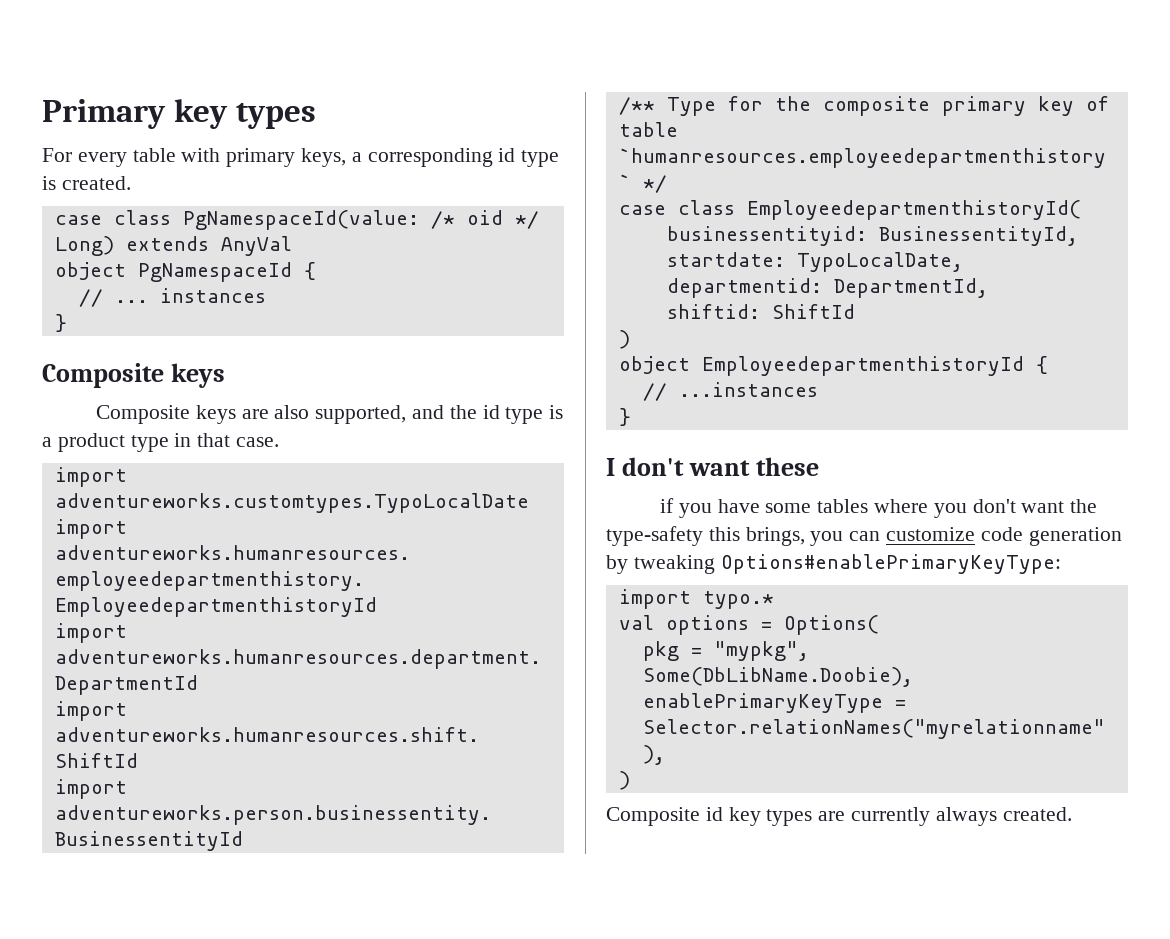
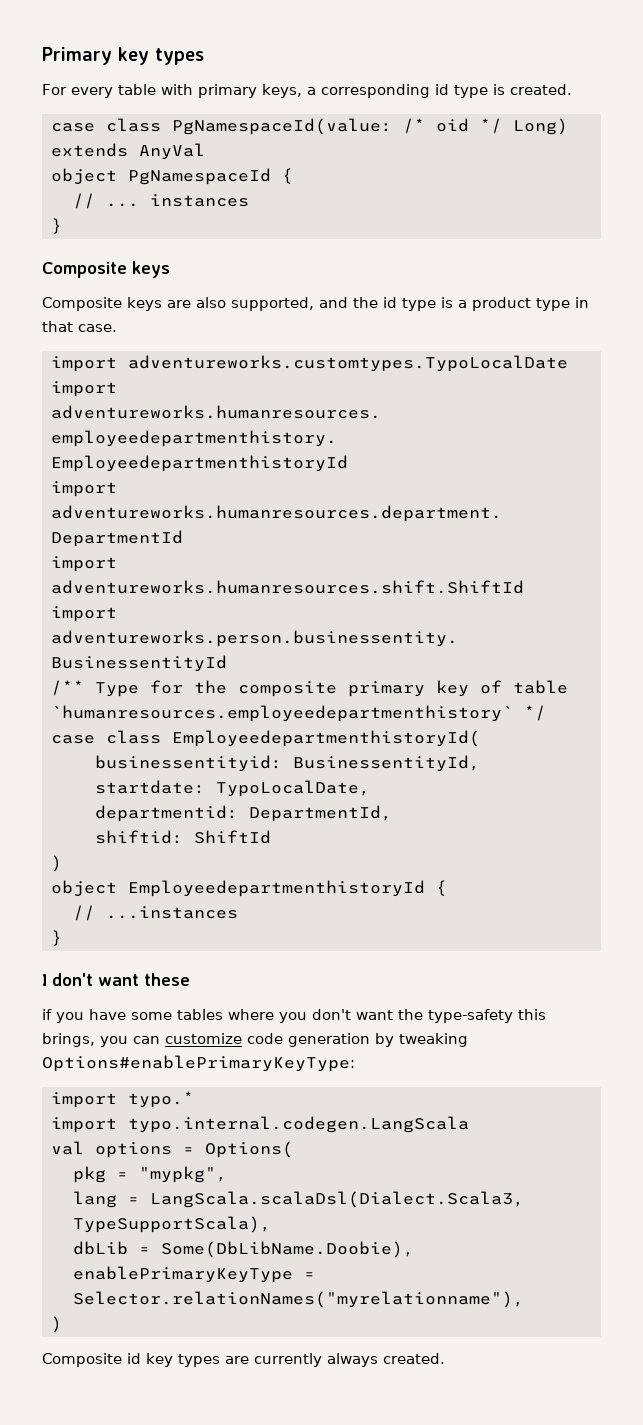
(774, 600) none -> [51,1116,469,1133] // import typo.internal.codegen.LangScala
(809, 651) none -> [73,1191,524,1208] [73,1216,271,1233] [73,1241,150,1255] lang = LangScala.scalaDsl(Dialect.Scala3, TypeSupportScala), // dbLib =

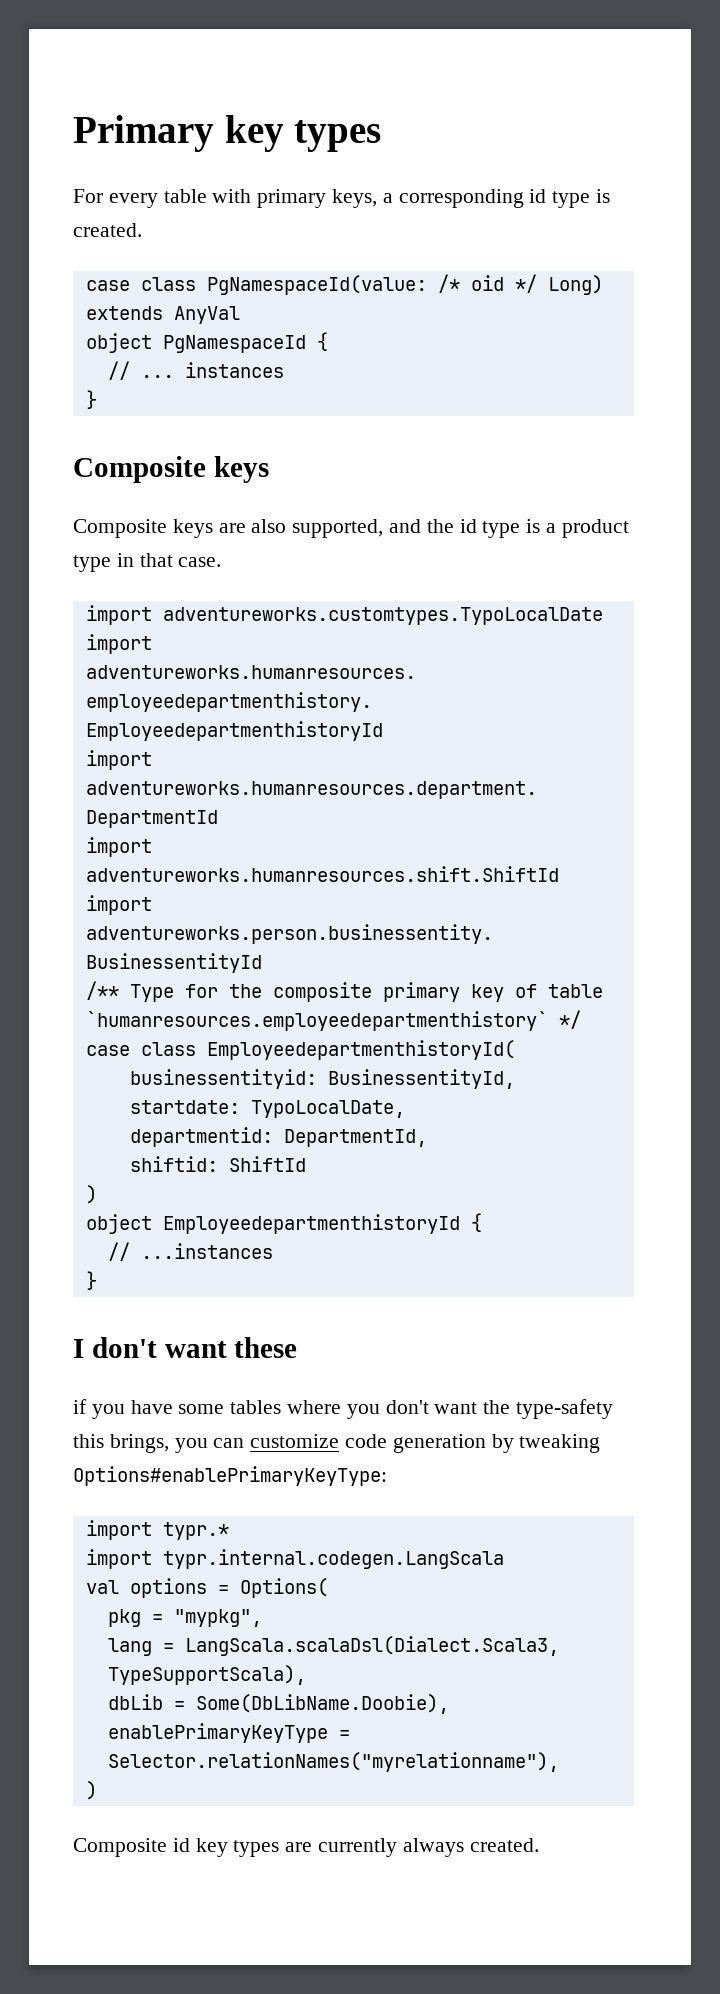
[128,1091,194,1108] [51,1116,469,1133] typo.* // import typo.internal.codegen.LangScala -> [162,1522,229,1540] [85,1549,504,1569] typr.* // import typr.internal.codegen.LangScala

